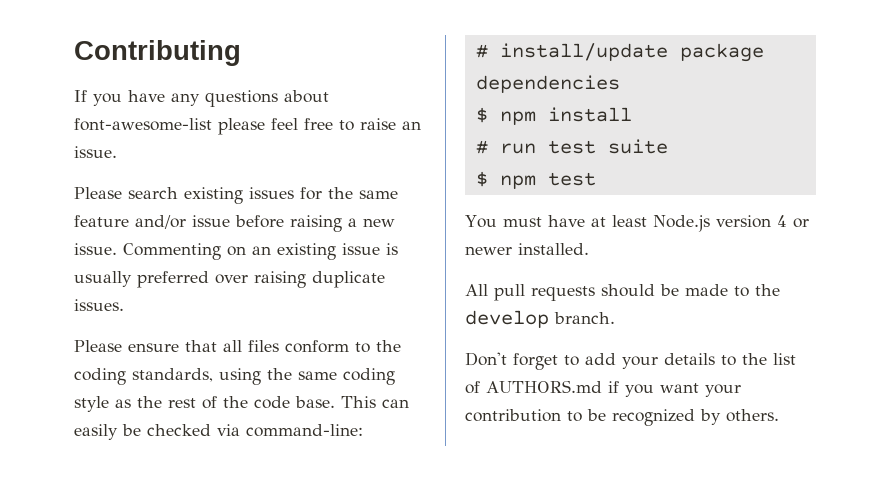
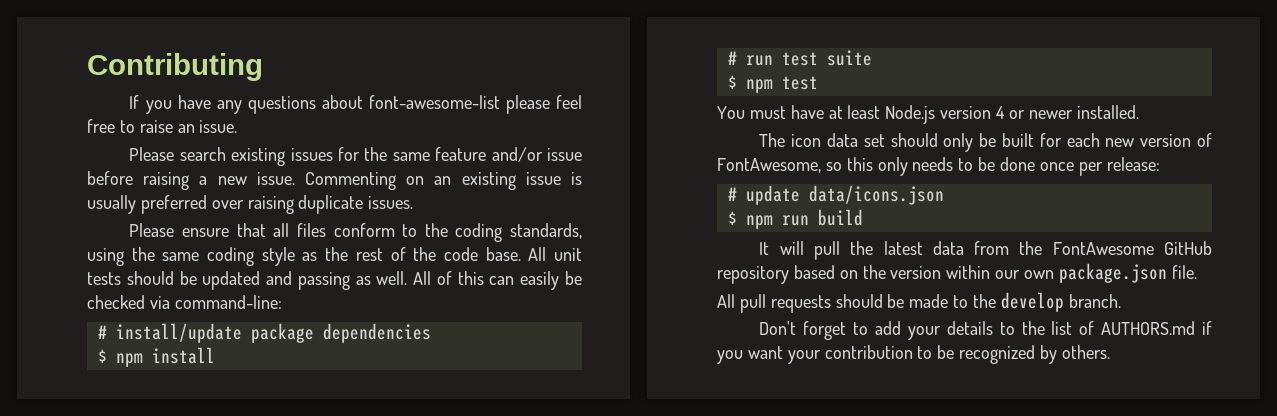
[341,396,376,408] This -> [528,247,582,261] [87,271,484,290] All unit tests should be updated and passing as well. All of this
(589, 249) none -> [759,133,1212,152] [717,157,1160,176] [727,185,944,205] [727,209,863,229] [759,241,1212,260] [717,263,1197,284] // The icon data set should only be built for each new version of FontAwesome, so this only needs to be done once per release: // # update data/icons.json // $ npm run build // It will pull the latest data from the FontAwesome GitHub repository based on the version within our own package.json file.

